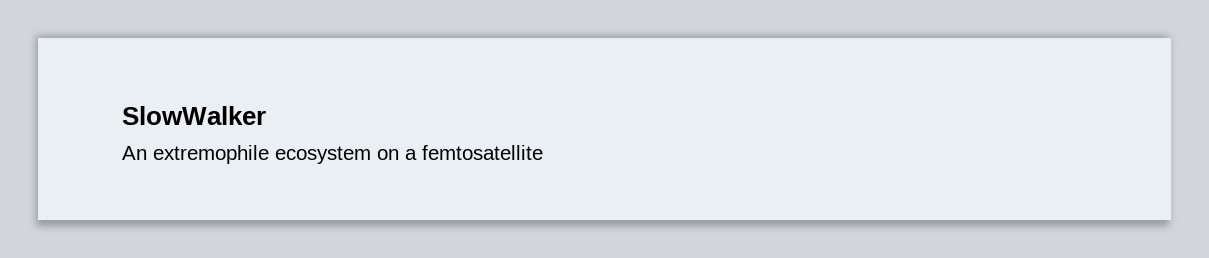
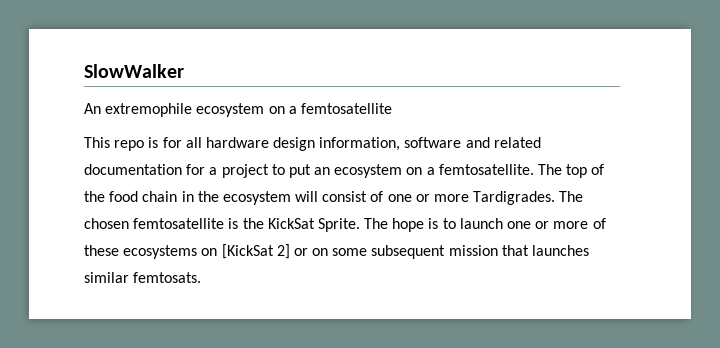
(543, 152) none -> [84,137,541,151] [84,164,605,178] [84,191,584,205] [84,218,606,232] [84,244,590,259] [84,272,202,283] // This repo is for all hardware design information, software and related documentation for a project to put an ecosystem on a femtosatellite. The top of the food chain in the ecosystem will consist of one or more Tardigrades. The chosen femtosatellite is the KickSat Sprite. The hope is to launch one or more of these ecosystems on [KickSat 2] or on some subsequent mission that launches similar femtosats.

